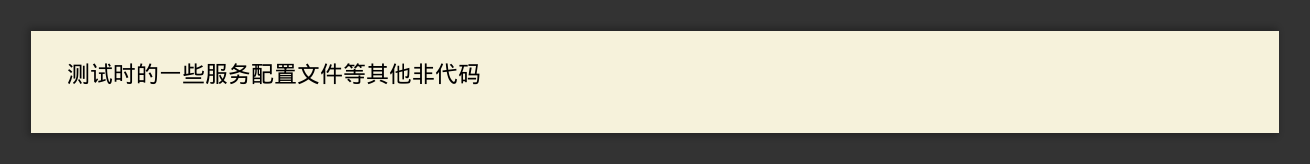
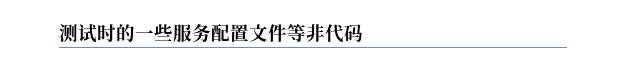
[366,63,412,85] 其他 -> (306, 33) none

